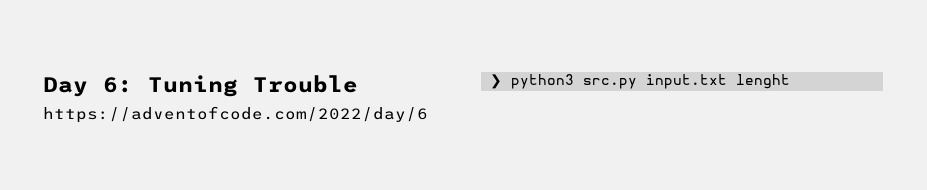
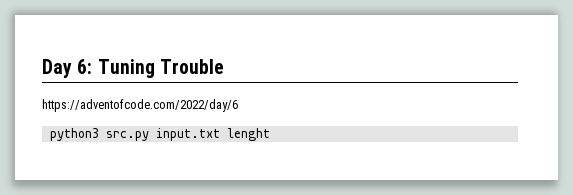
[490,74,502,89] ❯ -> (238, 105) none

